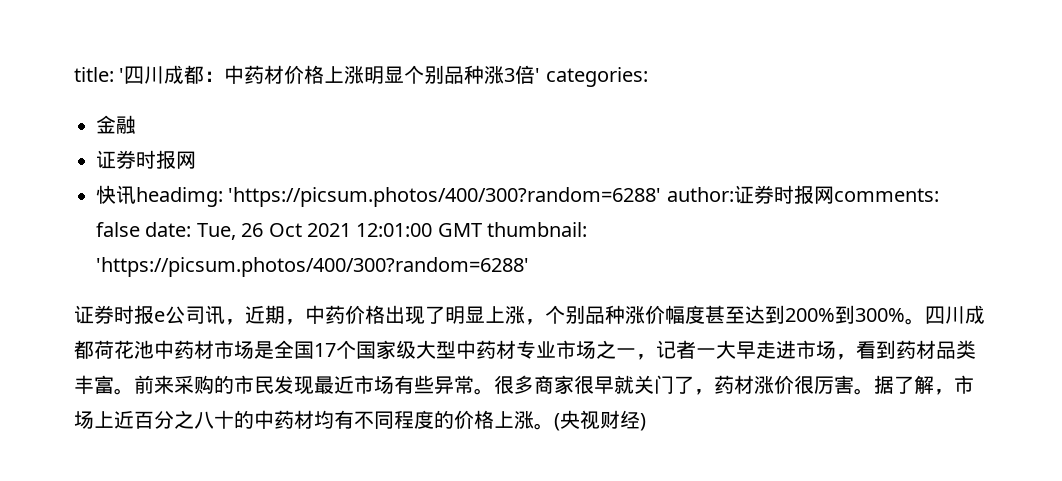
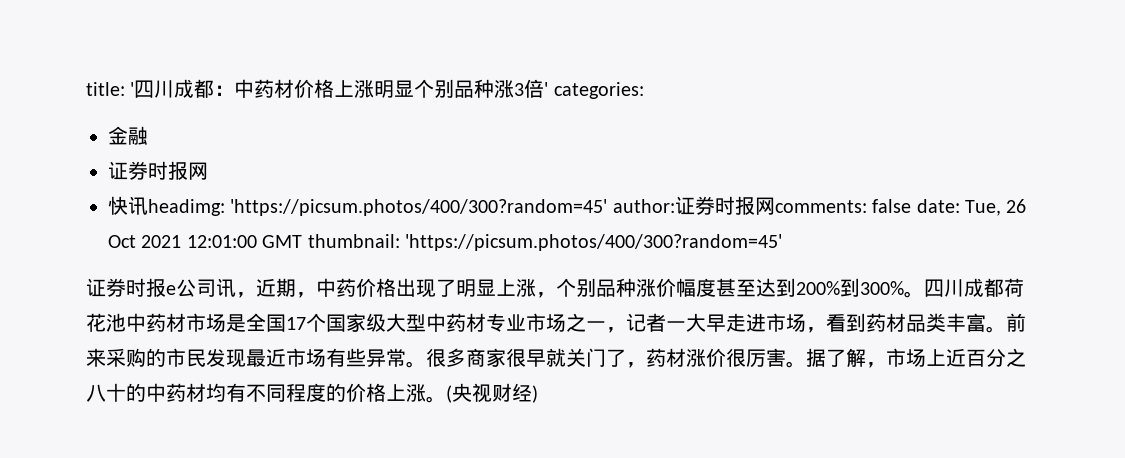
[228,187,662,207] 'https://picsum.photos/400/300?random=6288' -> [230,199,608,216] 'https://picsum.photos/400/300?random=45'
[96,257,529,277] 'https://picsum.photos/400/300?random=6288' -> [405,234,782,251] 'https://picsum.photos/400/300?random=45'

